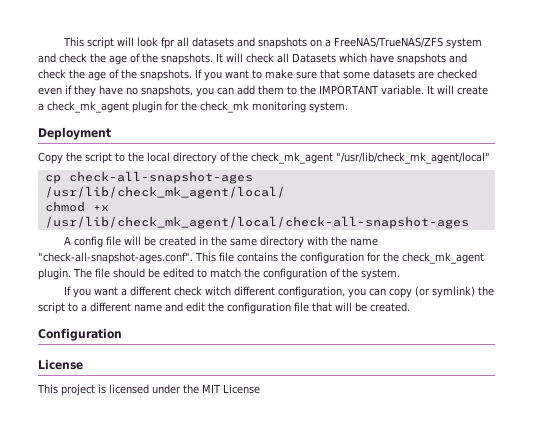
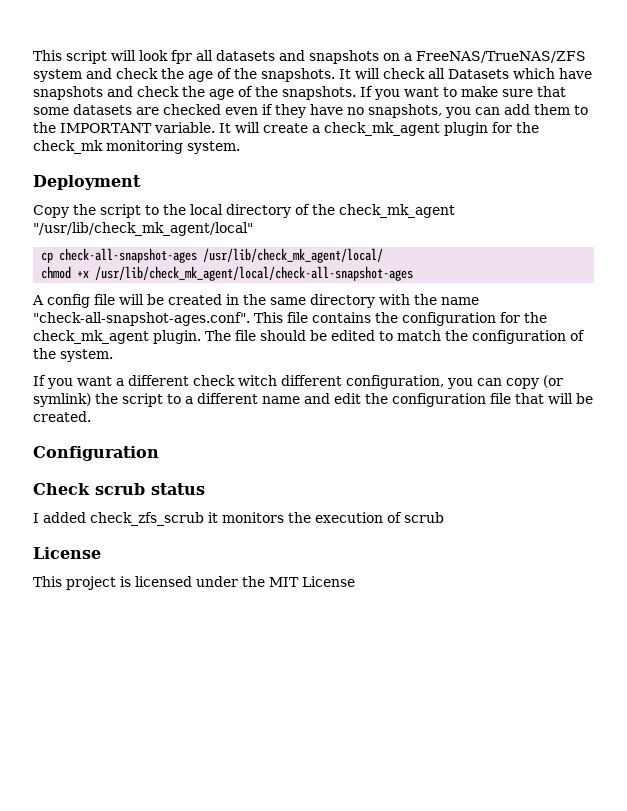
(122, 334) none -> [33,483,205,495] [33,512,444,526] // Check scrub status // I added check_zfs_scrub it monitors the execution of scrub

